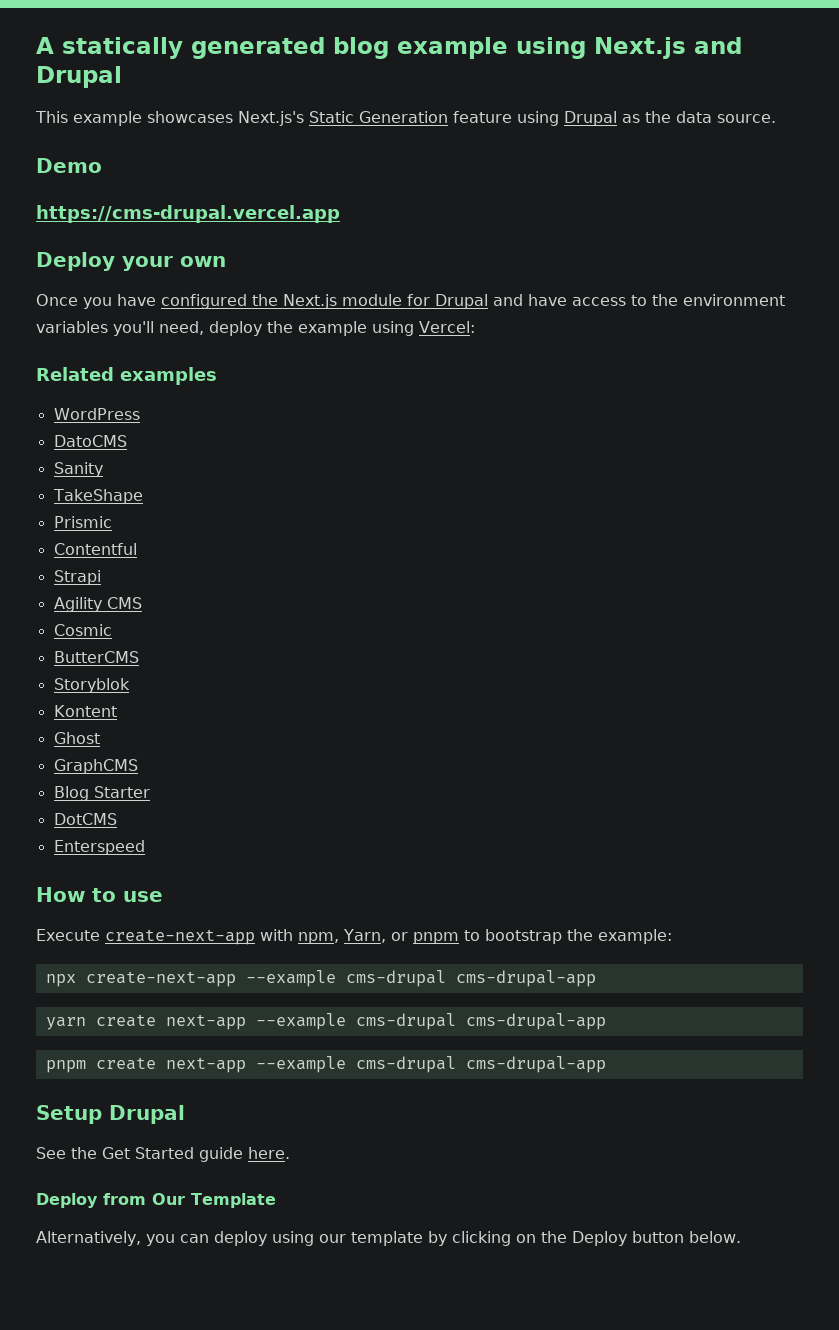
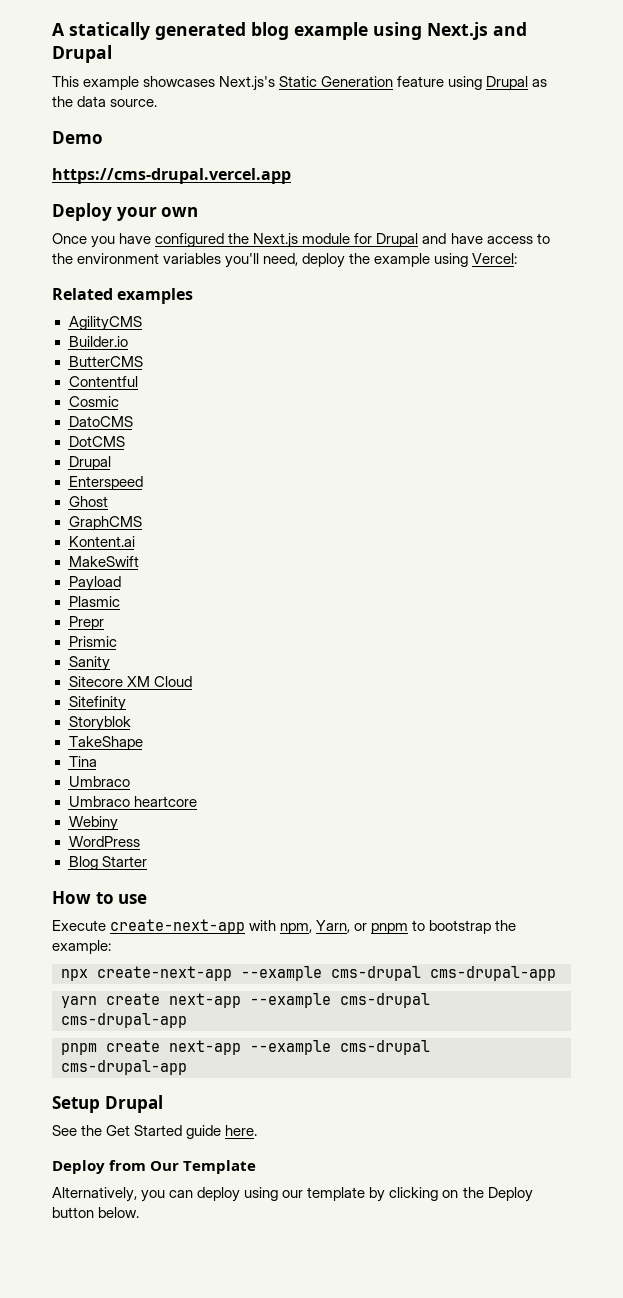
[53,408,140,420] [53,435,127,447] [53,462,103,477] [52,489,143,504] [53,516,112,528] [53,543,137,555] [53,570,101,585] [53,597,142,612] [53,624,112,636] [53,651,139,663] [53,678,130,693] [53,705,117,717] [53,732,100,744] [53,759,138,774] WordPress // DatoCMS // Sanity // TakeShape // Prismic // Contentful // Strapi // Agility CMS // Cosmic // ButterCMS // Storyblok // Kontent // Ghost // GraphCMS -> [68,316,142,331] [68,336,128,347] [68,356,143,367] [68,376,138,387] [68,396,119,407] [68,416,133,427] [68,436,125,447] [68,456,111,470] [68,476,143,490] [68,496,108,507] [68,516,142,530] [68,536,135,547] [68,556,139,567] [68,576,121,591] [68,596,120,607] [68,616,104,630] [68,636,117,647] [68,656,110,671] [68,676,192,687] [68,696,126,711] [68,716,131,731] [68,736,143,750] [68,756,97,767] [68,776,130,787] [68,796,197,807] [68,816,118,831] [68,836,140,847] AgilityCMS // Builder.io // ButterCMS // Contentful // Cosmic // DatoCMS // DotCMS // Drupal // Enterspeed // Ghost // GraphCMS // Kontent.ai // MakeSwift // Payload // Plasmic // Prepr // Prismic // Sanity // Sitecore XM Cloud // Sitefinity // Storyblok // TakeShape // Tina // Umbraco // Umbraco heartcore // Webiny // WordPress
[53,813,117,825] [53,840,145,855] // DotCMS // Enterspeed -> (147, 861) none

